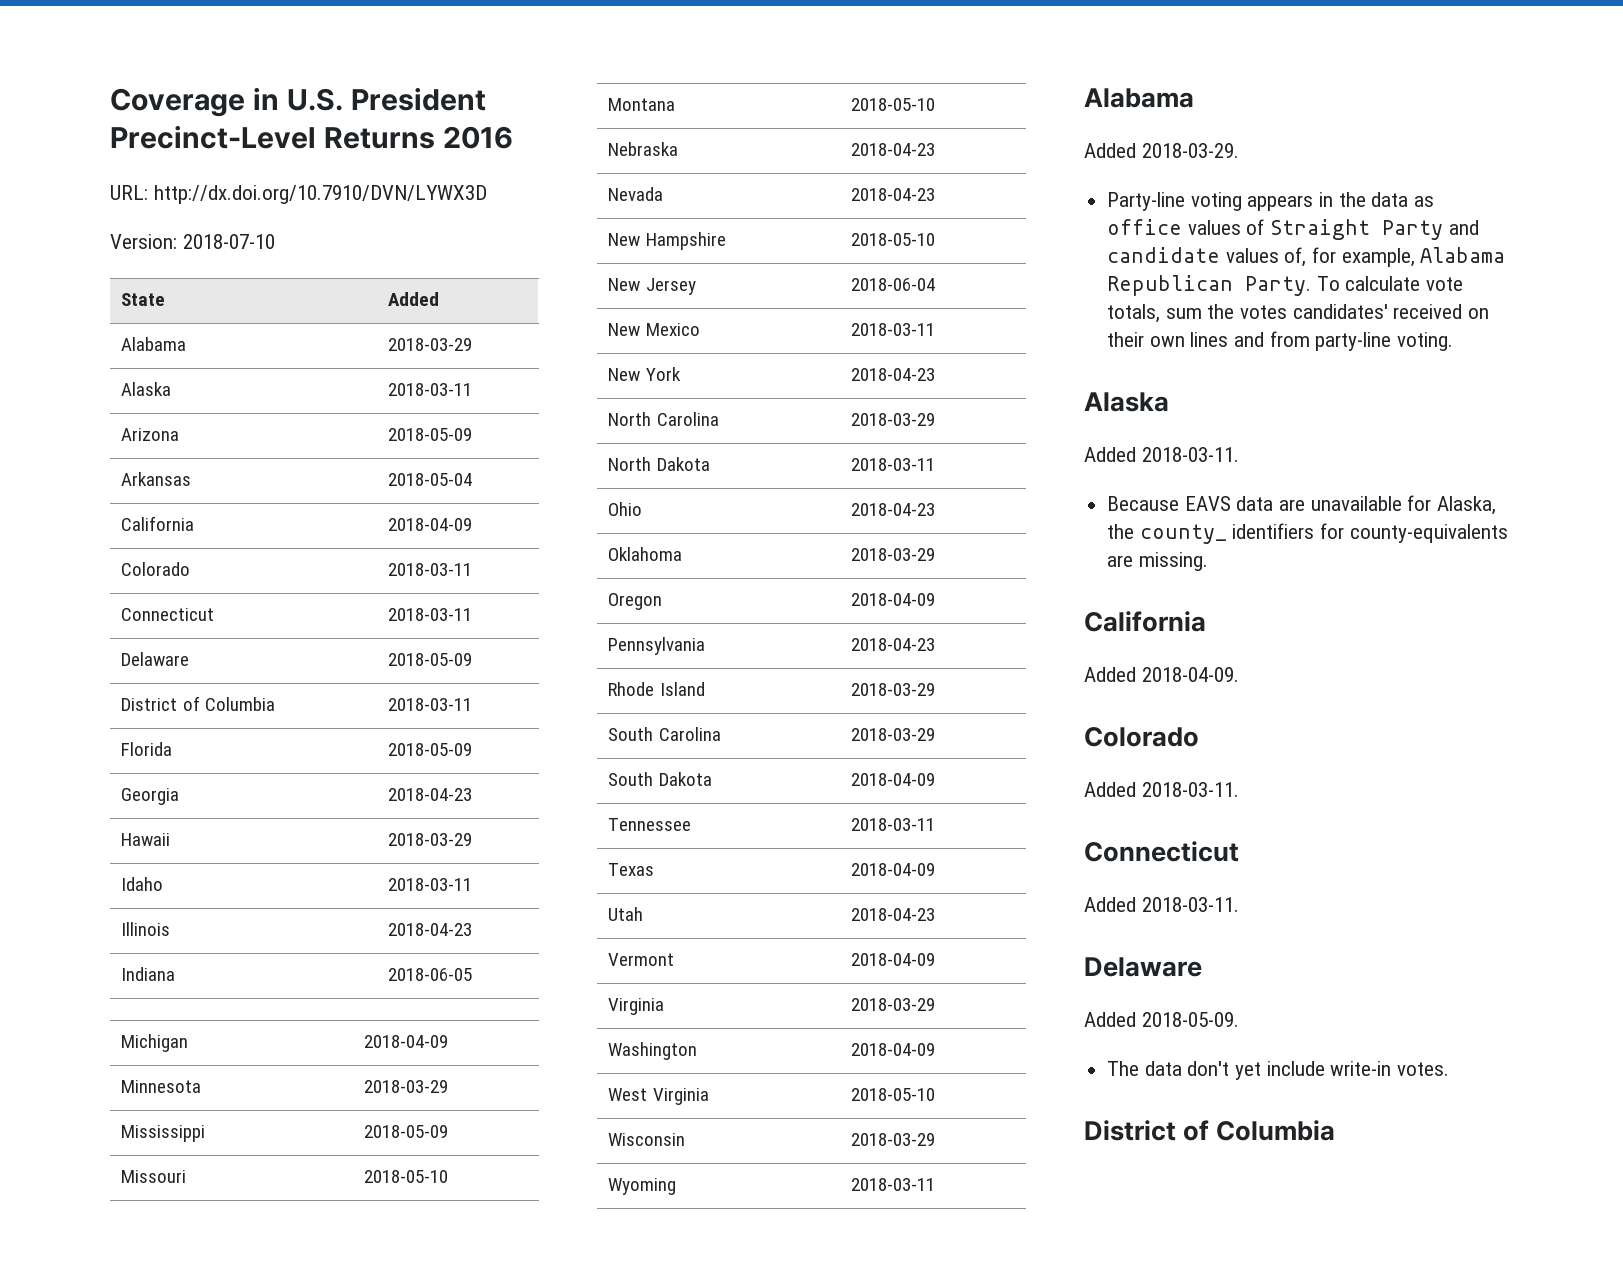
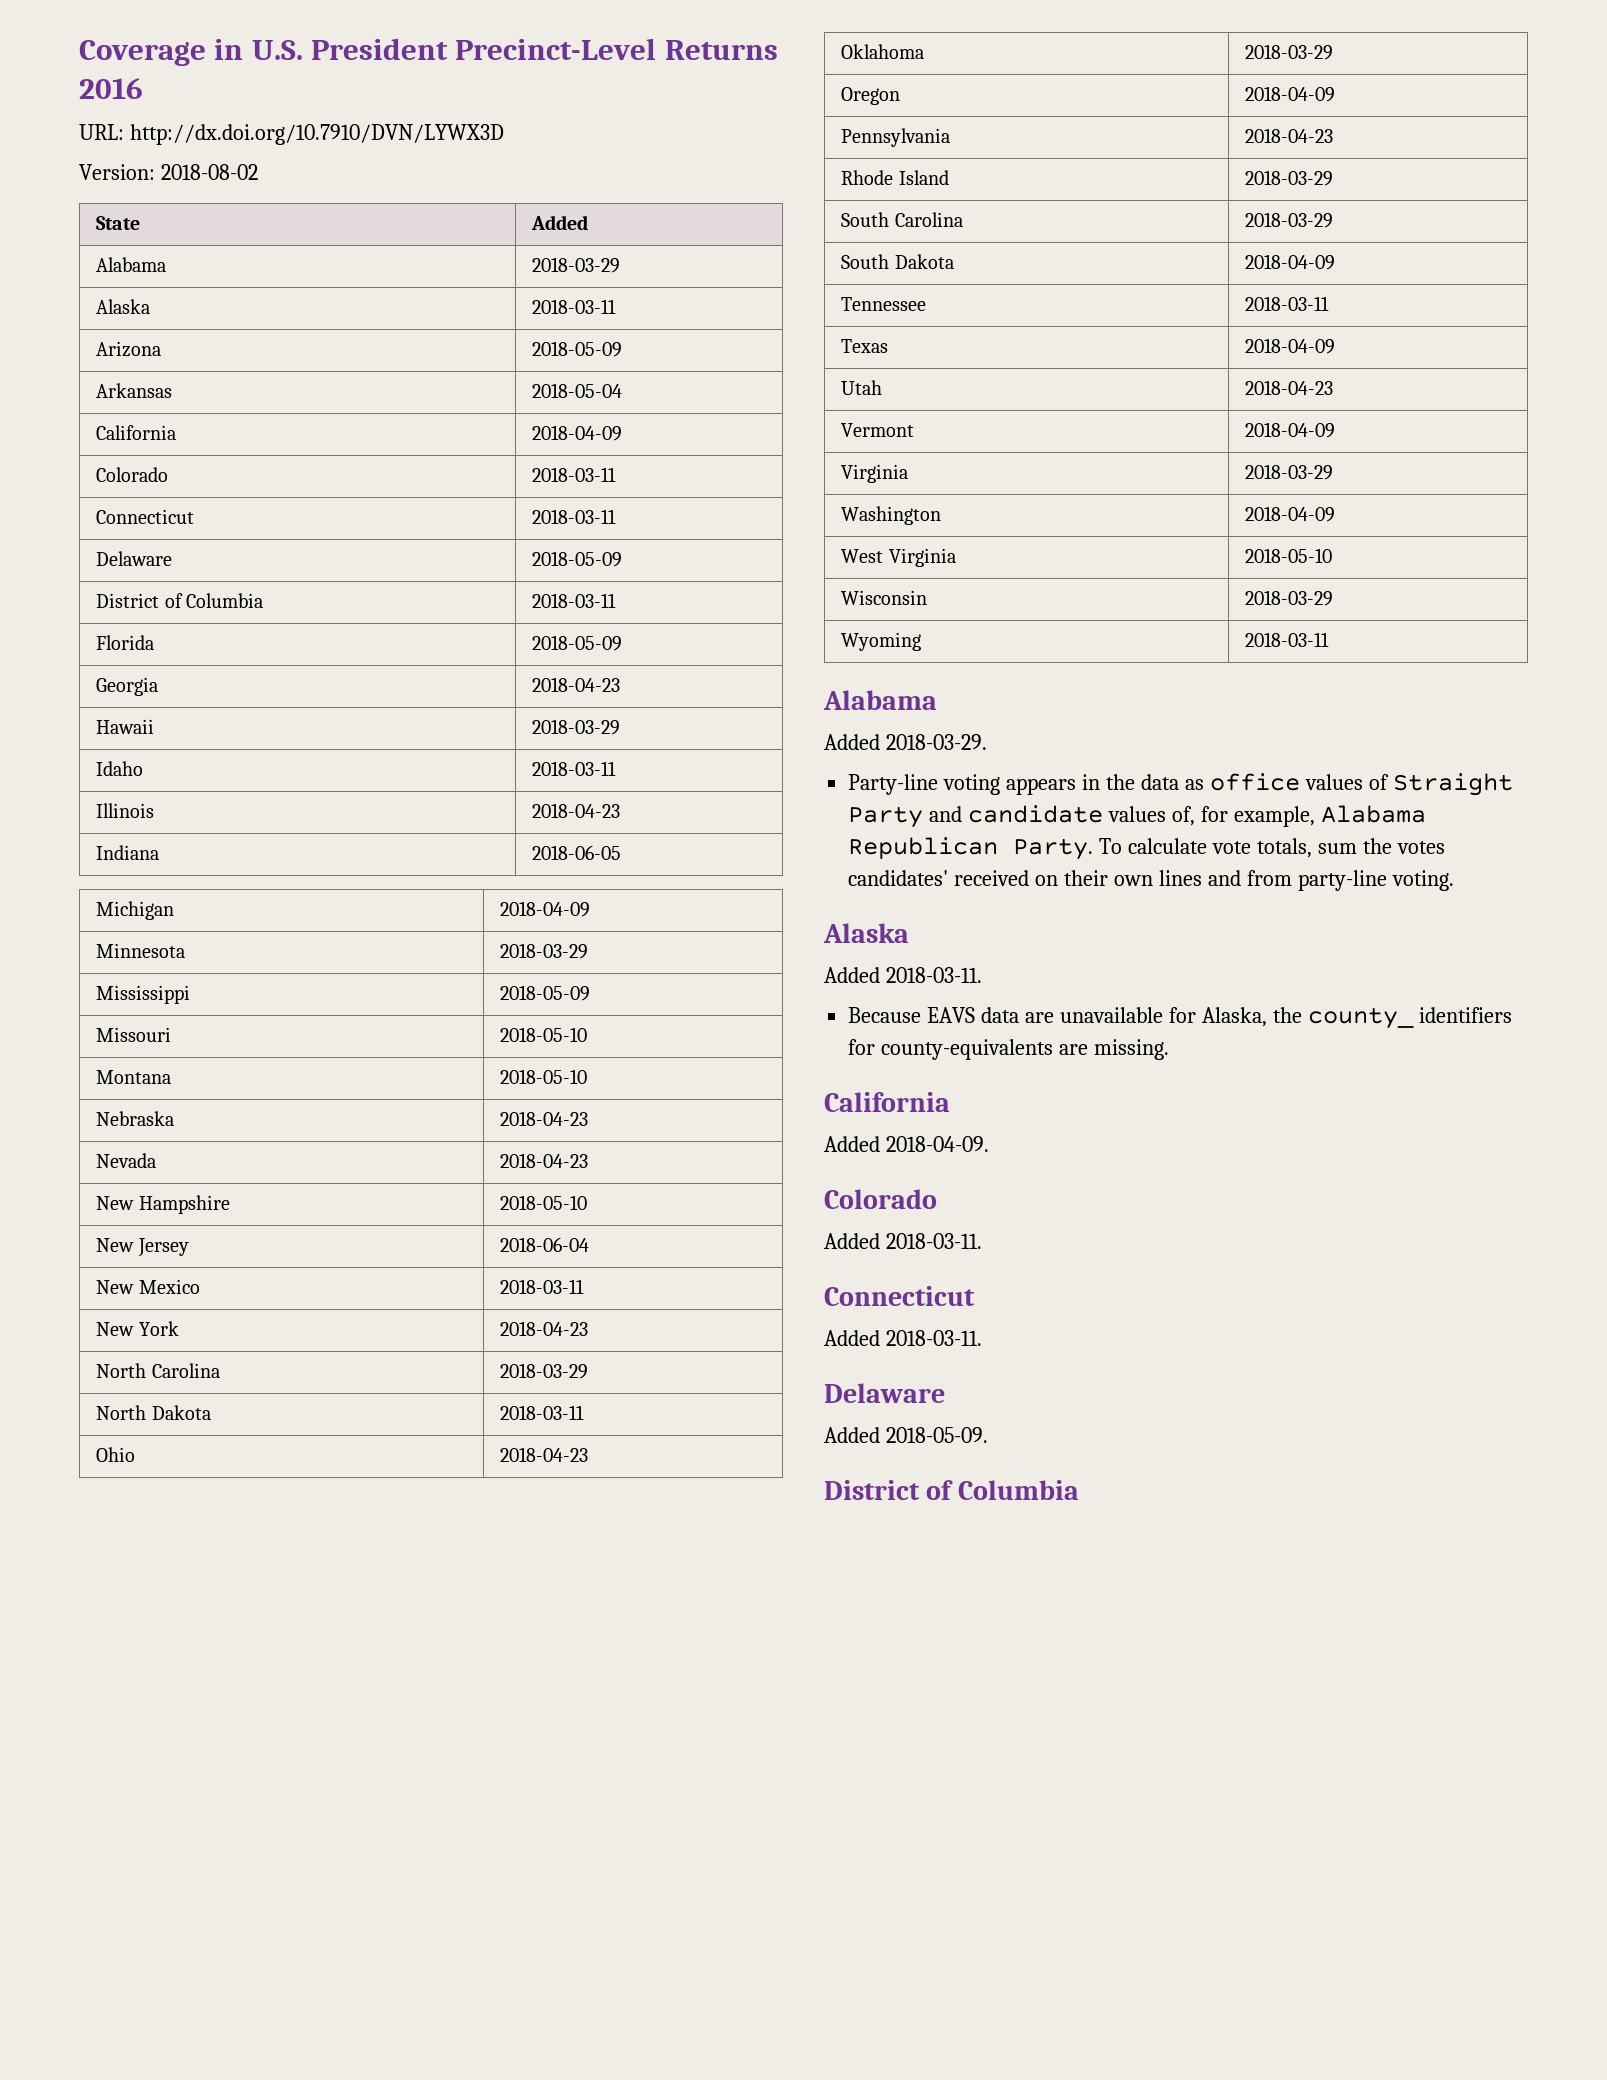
[182,234,275,249] 2018-07-10 -> [160,164,258,180] 2018-08-02
[1107,1061,1450,1080] // The data don't yet include write-in votes. -> (988, 1435) none

